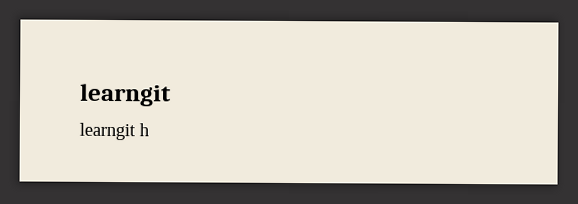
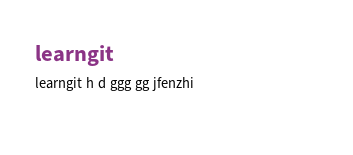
(149, 130) none -> [97,77,194,91] d ggg gg jfenzhi

